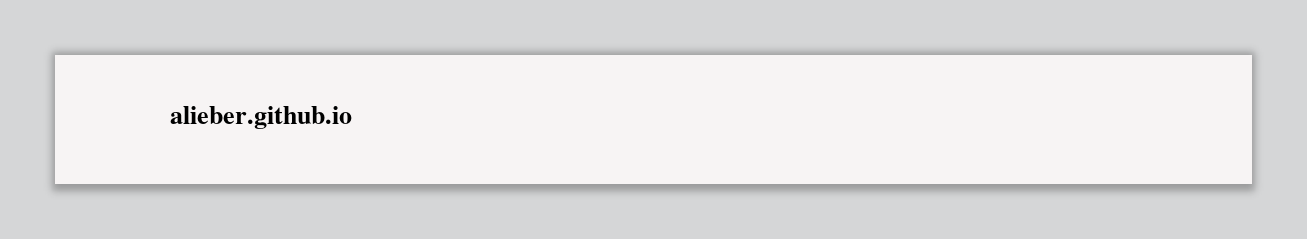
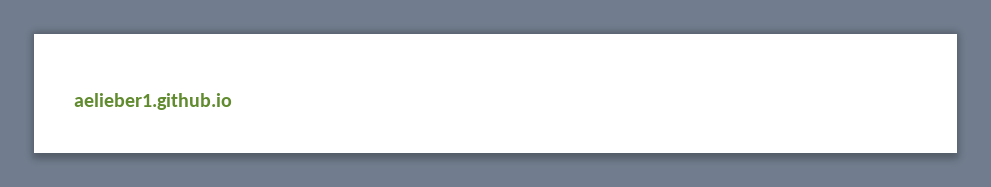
[170,106,352,129] alieber.github.io -> [74,93,232,110] aelieber1.github.io

